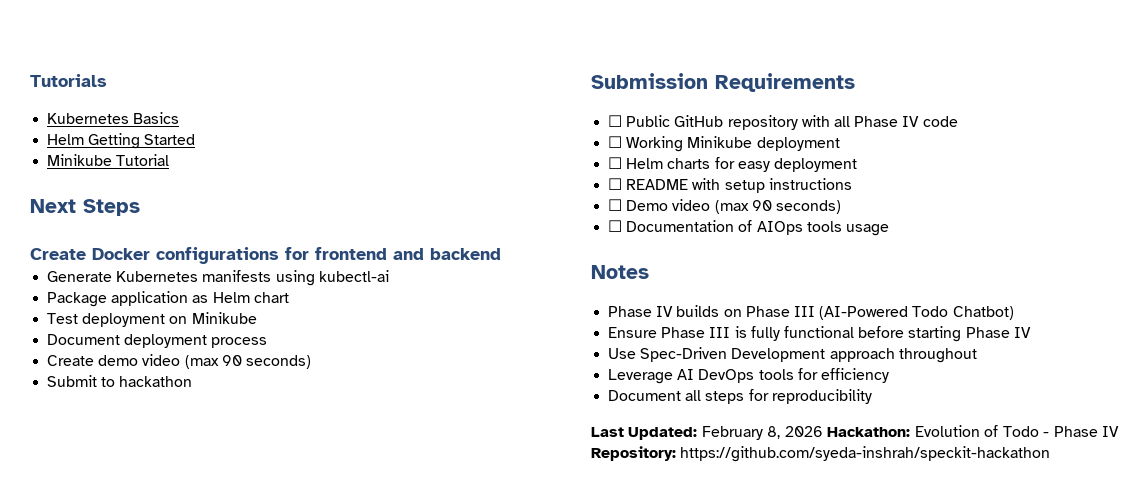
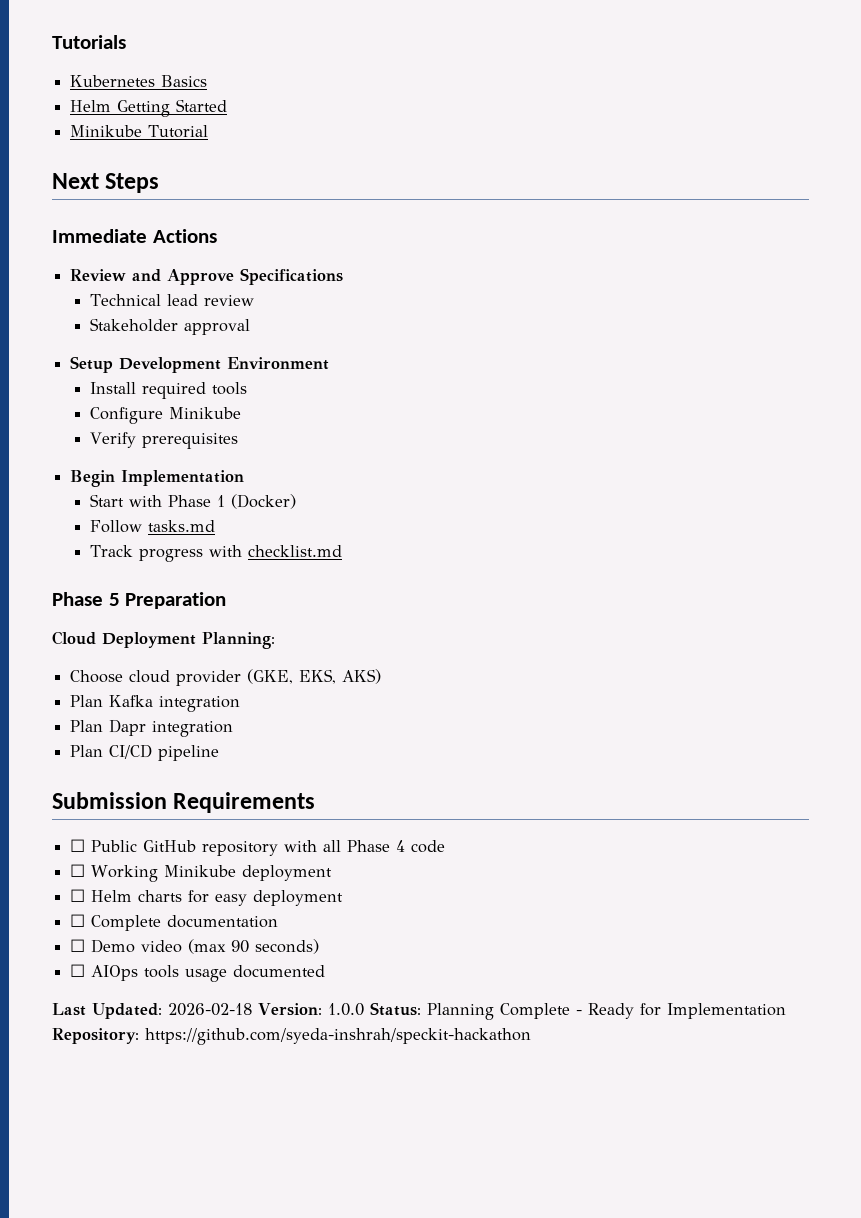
[30,247,501,264] [47,270,389,286] [47,291,289,307] [47,312,257,327] [47,334,268,348] [47,354,311,369] [47,375,193,387] Create Docker configurations for frontend and backend // Generate Kubernetes manifests using kubectl-ai // Package application as Helm chart // Test deployment on Minikube // Document deployment process // Create demo video (max 90 seconds) // Submit to hackathon -> [52,229,217,243] [70,268,344,285] [89,294,254,306] [89,318,250,335] [70,356,330,373] [89,382,247,399] [89,407,241,424] [89,432,238,449] [70,470,245,487] [89,494,296,509] [89,520,215,533] [89,545,342,562] [52,592,227,609] [52,631,275,649] [70,669,382,686] [70,695,241,712] [70,719,234,737] [70,744,220,761] Immediate Actions // Review and Approve Specifications // Technical lead review // Stakeholder approval // Setup Development Environment // Install required tools // Configure Minikube // Verify prerequisites // Begin Implementation // Start with Phase 1 (Docker) // Follow tasks.md // Track progress with checklist.md // Phase 5 Preparation // Cloud Deployment Planning: // Choose cloud provider (GKE, EKS, AKS) // Plan Kafka integration // Plan Dapr integration // Plan CI/CD pipeline
[902,116,920,127] IV -> [396,840,406,852] 4
[626,178,852,193] README with setup instructions -> [91,915,279,931] Complete documentation
[626,220,753,232] Documentation of -> (86, 970) none
[591,265,649,279] [608,305,1014,320] [608,326,1031,342] [608,347,977,363] [608,368,889,384] [608,389,872,404] [591,425,1119,440] // Notes // Phase IV builds on Phase III (AI-Powered Todo Chatbot) // Ensure Phase III is fully functional before starting Phase IV // Use Spec-Driven Development approach throughout // Leverage AI DevOps tools for efficiency // Document all steps for reproducibility // Last Updated: February 8, 2026 Hackathon: Evolution of Todo - Phase IV -> [233,965,326,978] [52,1002,786,1020] documented // Last Updated: 2026-02-18 Version: 1.0.0 Status: Planning Complete - Ready for Implementation

